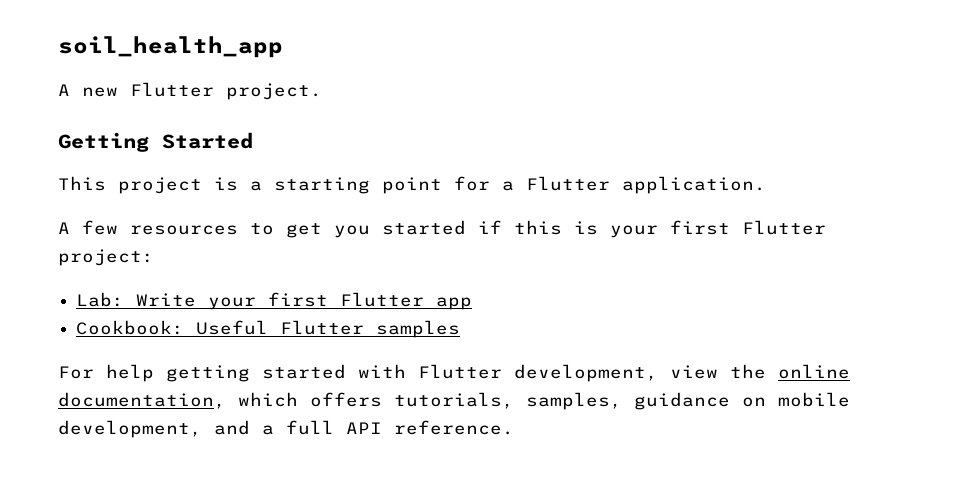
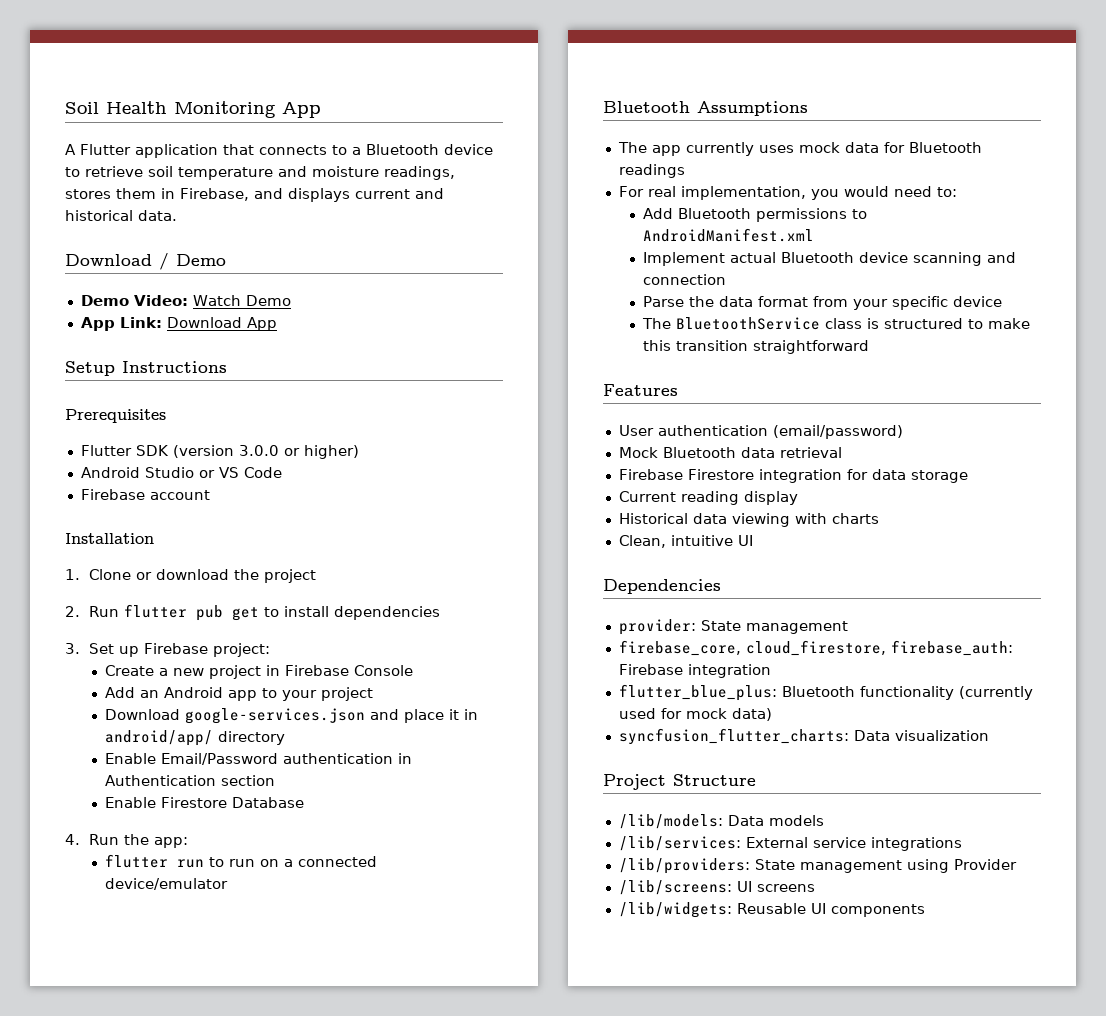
[58,36,283,58] [58,82,322,100] [58,132,253,152] [58,176,766,194] [58,220,826,238] [58,249,154,266] [76,292,473,310] [76,320,461,338] [58,364,850,382] [58,392,850,410] [58,420,514,438] soil_health_app // A new Flutter project. // Getting Started // This project is a starting point for a Flutter application. // A few resources to get you started if this is your first Flutter project: // Lab: Write your first Flutter app // Cookbook: Useful Flutter samples // For help getting started with Flutter development, view the online documentation, which offers tutorials, samples, guidance on mobile development, and a full API reference. -> [65,101,321,118] [65,144,493,158] [65,166,455,180] [65,188,444,202] [65,210,177,221] [65,253,226,270] [80,295,291,306] [80,317,277,331] [65,361,227,376] [65,409,166,423] [80,445,359,459] [80,467,282,478] [80,489,210,500] [65,533,154,544] [65,569,316,583] [65,604,440,621] [65,643,270,657] [104,665,413,679] [104,687,373,701] [104,708,478,724] [104,730,285,746] [104,753,412,765] [104,775,275,786] [104,797,304,808] [65,834,188,848] [104,854,377,868] [104,878,228,890] [603,101,808,116] [617,142,982,156] [618,164,685,178] [618,186,957,200] [642,208,867,222] [642,228,814,242] [642,252,1016,266] [642,274,726,285] [642,296,1002,310] [641,317,1030,330] [642,340,869,354] [603,384,678,396] [618,425,903,439] [618,447,842,458] [618,469,968,483] [618,491,798,505] [618,513,879,527] [618,535,753,548] [603,579,721,594] [618,619,848,635] [618,640,1013,656] [618,664,771,678] [618,684,1033,701] [618,708,772,721] [618,728,989,745] [603,774,756,790] [618,814,824,829] [618,836,962,851] [618,858,1017,874] [618,880,815,895] [618,902,925,918] Soil Health Monitoring App // A Flutter application that connects to a Bluetooth device to retrieve soil temperature and moisture readings, stores them in Firebase, and displays current and historical data. // Download / Demo // Demo Video: Watch Demo // App Link: Download App // Setup Instructions // Prerequisites // Flutter SDK (version 3.0.0 or higher) // Android Studio or VS Code // Firebase account // Installation // 1. Clone or download the project // 2. Run flutter pub get to install dependencies // 3. Set up Firebase project: // Create a new project in Firebase Console // Add an Android app to your project // Download google-services.json and place it in android/app/ directory // Enable Email/Password authentication in Authentication section // Enable Firestore Database // 4. Run the app: // flutter run to run on a connected device/emulator // Bluetooth Assumptions // The app currently uses mock data for Bluetooth readings // For real implementation, you would need to: // Add Bluetooth permissions to AndroidManifest.xml // Implement actual Bluetooth device scanning and connection // Parse the data format from your specific device // The BluetoothService class is structured to make this transition straightforward // Features // User authentication (email/password) // Mock Bluetooth data retrieval // Firebase Firestore integration for data storage // Current reading display // Historical data viewing with charts // Clean, intuitive UI // Dependencies // provider: State management // firebase_core, cloud_firestore, firebase_auth: Firebase integration // flutter_blue_plus: Bluetooth functionality (currently used for mock data) // syncfusion_flutter_charts: Data visualization // Project Structure // /lib/models: Data models // /lib/services: External service integrations // /lib/providers: State management using Provider // /lib/screens: UI screens // /lib/widgets: Reusable UI components

